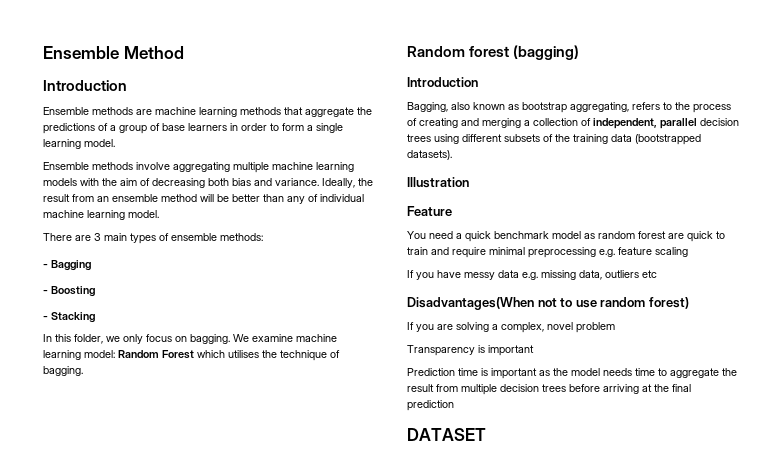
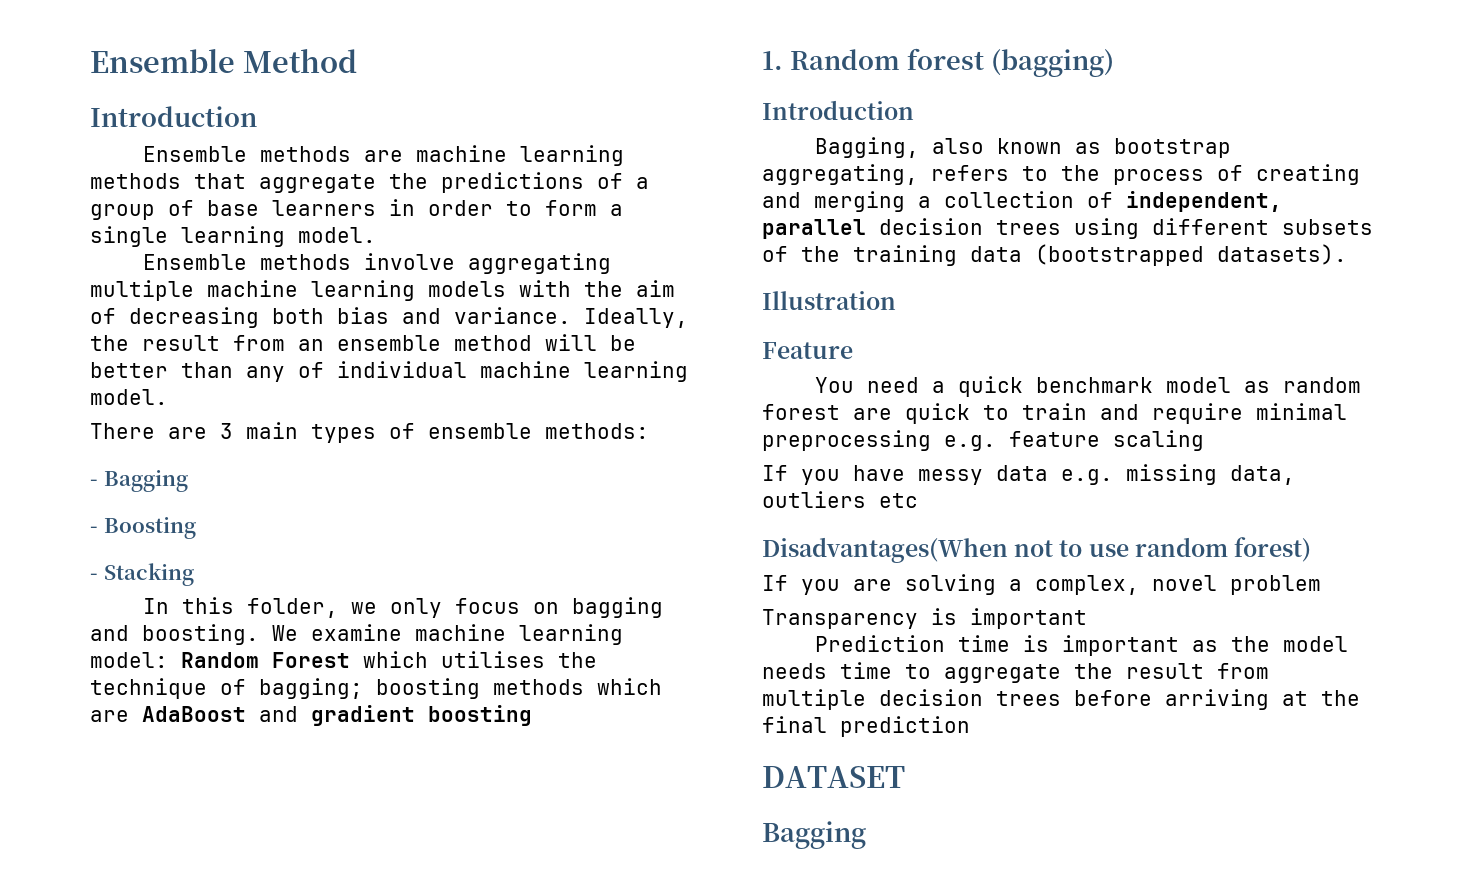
[190,334,230,344] bagging. -> [571,597,663,618] [90,624,259,645] bagging and boosting.
[43,366,83,376] bagging. // -> [259,678,662,699] [90,705,532,726] [762,51,783,70] bagging; boosting methods which are AdaBoost and gradient boosting // 1.
(486, 434) none -> [762,821,866,849] // Bagging

